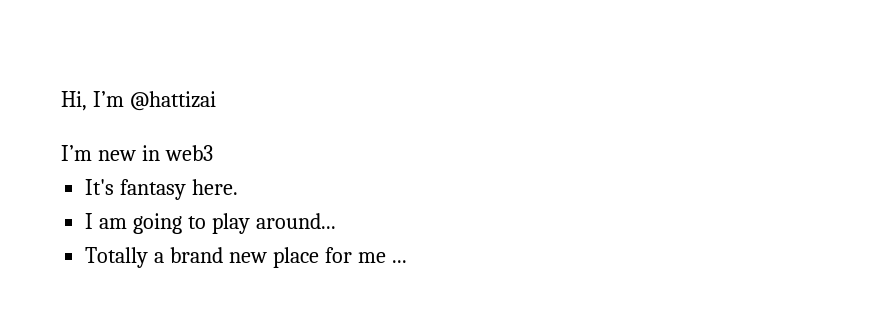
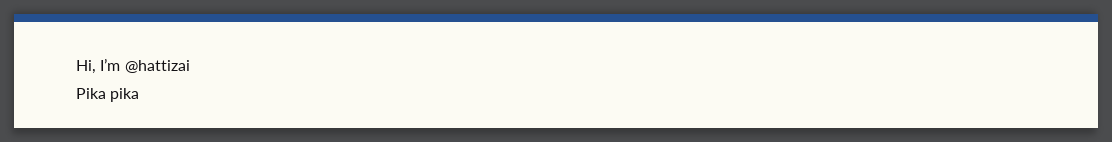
[61,145,213,161] [85,179,239,200] [85,213,336,234] [85,247,407,268] I’m new in web3 // It's fantasy here. // I am going to play around... // Totally a brand new place for me ... -> [76,88,140,102] Pika pika

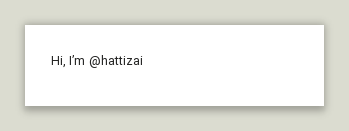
[76,88,140,102] // Pika pika -> (143, 61) none

